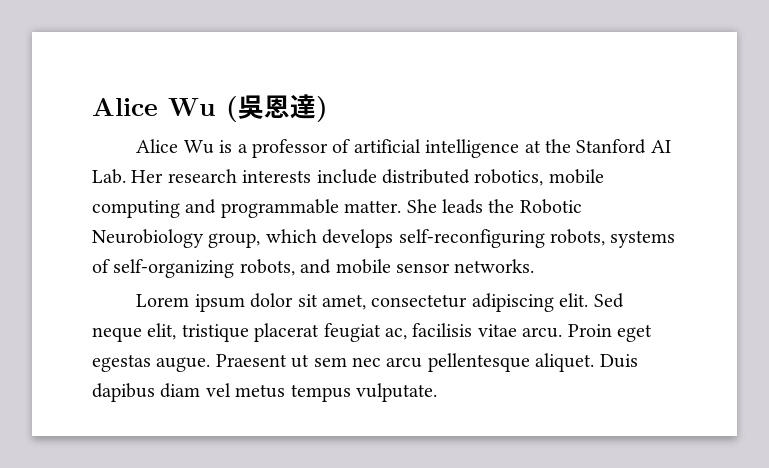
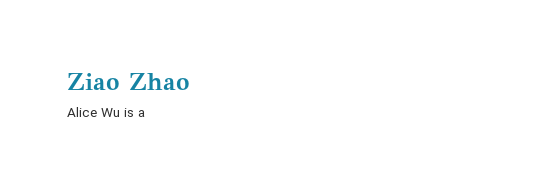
[92,94,328,122] Alice Wu (吳恩達) -> [67,73,189,90] Ziao Zhao
[252,139,671,158] [92,169,604,186] [92,199,582,218] [92,229,676,248] [92,259,535,278] [136,293,624,312] [92,323,652,342] [92,353,638,372] [92,383,437,402] professor of artificial intelligence at the Stanford AI Lab. Her research interests include distributed robotics, mobile computing and programmable matter. She leads the Robotic Neurobiology group, which develops self-reconfiguring robots, systems of self-organizing robots, and mobile sensor networks. // Lorem ipsum dolor sit amet, consectetur adipiscing elit. Sed neque elit, tristique placerat feugiat ac, facilisis vitae arcu. Proin eget egestas augue. Praesent ut sem nec arcu pellentesque aliquet. Duis dapibus diam vel metus tempus vulputate. -> (145, 113) none

